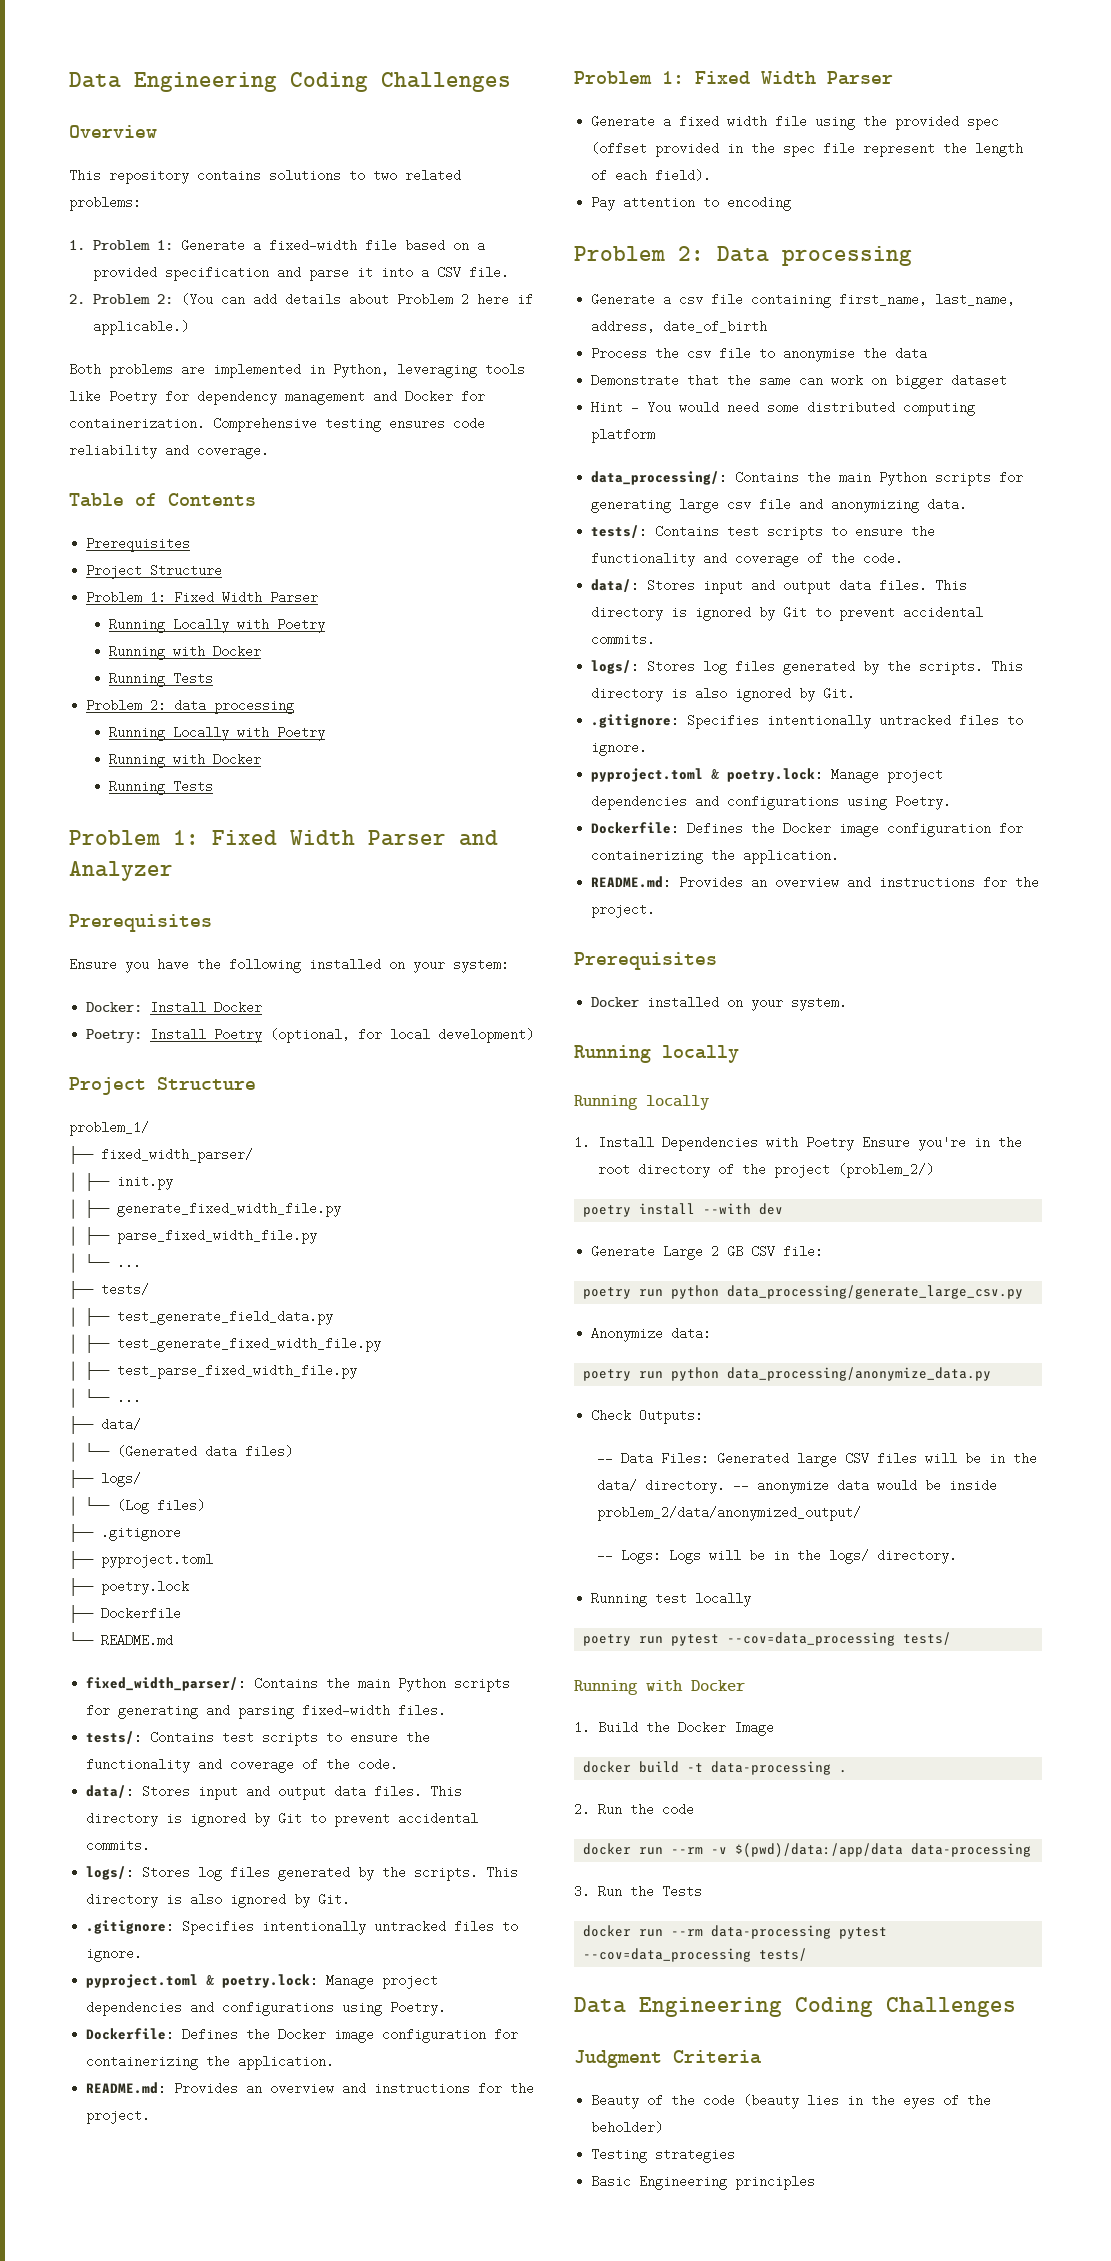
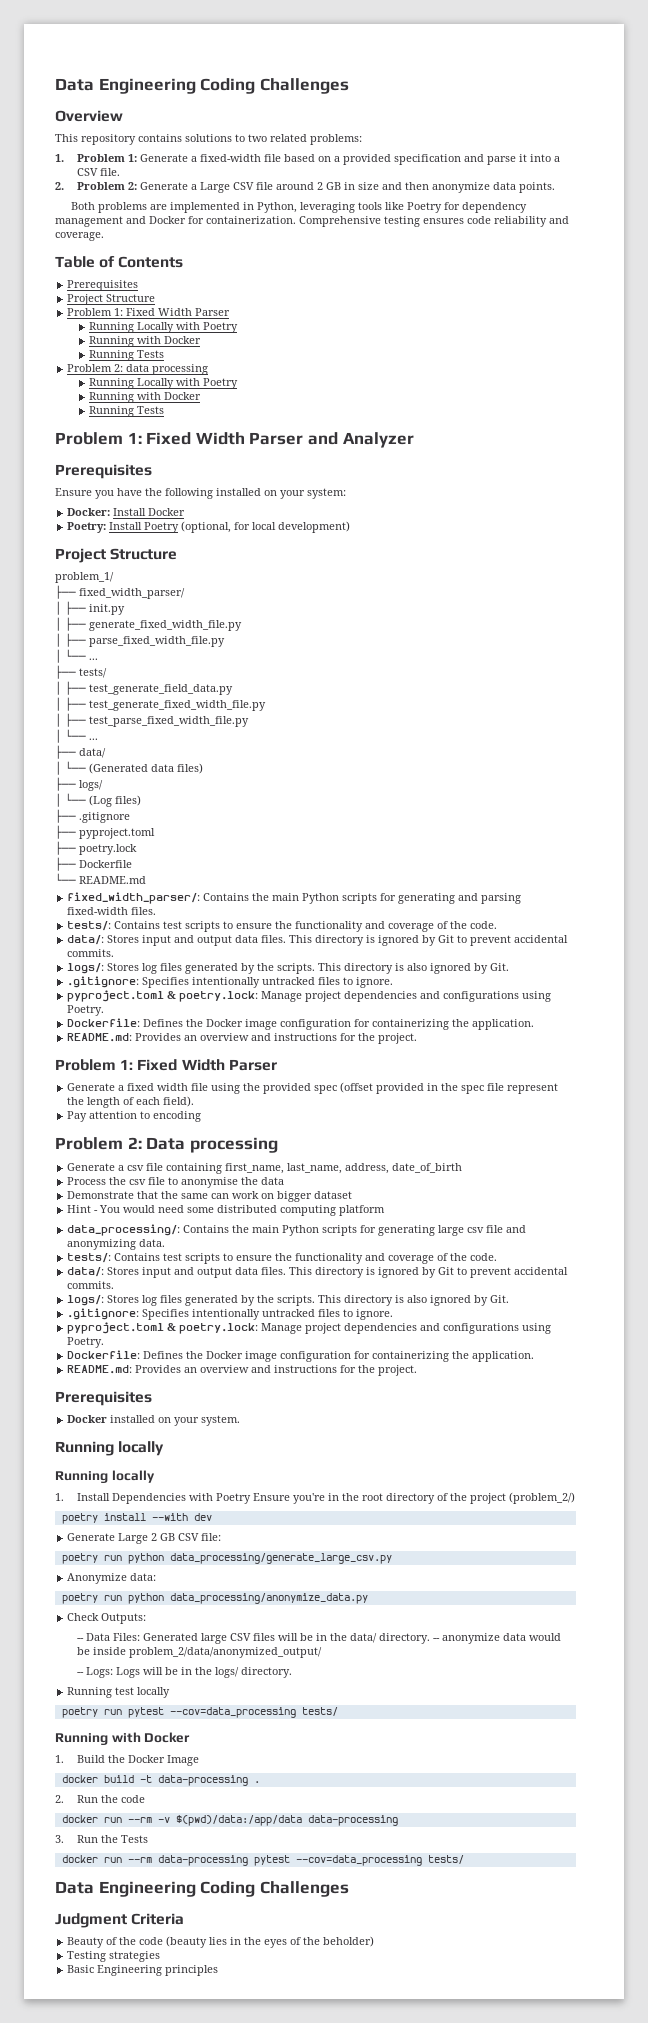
[180,293,533,306] [92,320,189,335] (You can add details about Problem 2 here if applicable.) -> [139,182,555,193] Generate a Large CSV file around 2 GB in size and then anonymize data points.

